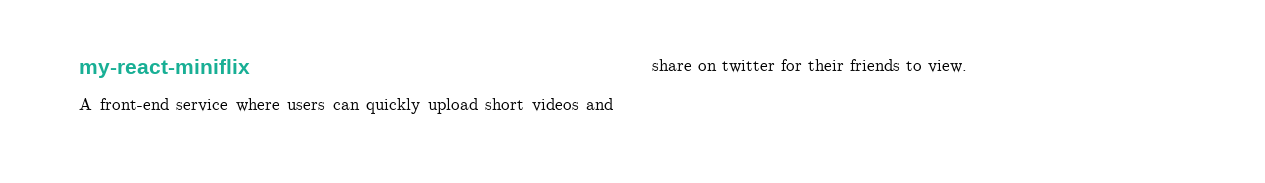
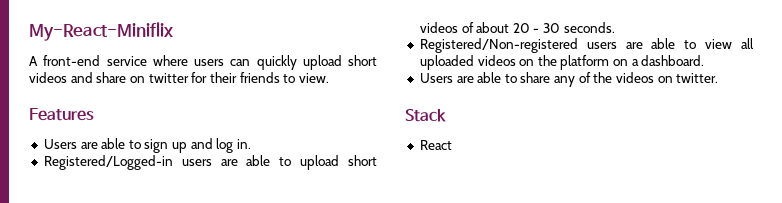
[79,59,250,78] my-react-miniflix -> [29,22,173,41] My-React-Miniflix
(967, 66) none -> [29,108,94,121] [43,138,252,153] [43,155,377,170] [419,22,615,33] [419,38,754,53] [419,55,705,70] [419,72,719,87] [405,109,446,122] [419,140,452,150] // Features // Users are able to sign up and log in. // Registered/Logged-in users are able to upload short videos of about 20 - 30 seconds. // Registered/Non-registered users are able to view all uploaded videos on the platform on a dashboard. // Users are able to share any of the videos on twitter. // Stack // React

